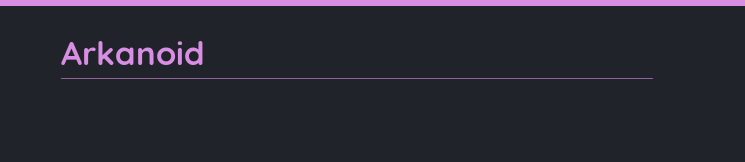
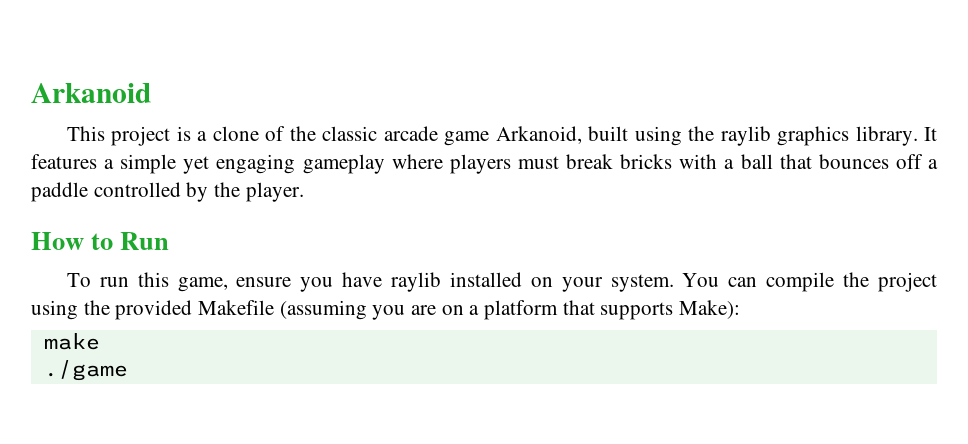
(205, 53) none -> [66,126,938,146] [31,154,939,174] [31,182,304,202] [31,232,170,250] [66,272,937,292] [31,300,741,320] [43,333,100,350] [43,360,128,381] // This project is a clone of the classic arcade game Arkanoid, built using the raylib graphics library. It features a simple yet engaging gameplay where players must break bricks with a ball that bounces off a paddle controlled by the player. // How to Run // To run this game, ensure you have raylib installed on your system. You can compile the project using the provided Makefile (assuming you are on a platform that supports Make): // make // ./game

